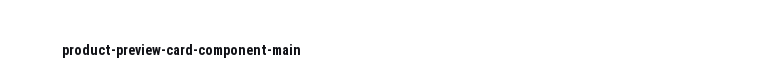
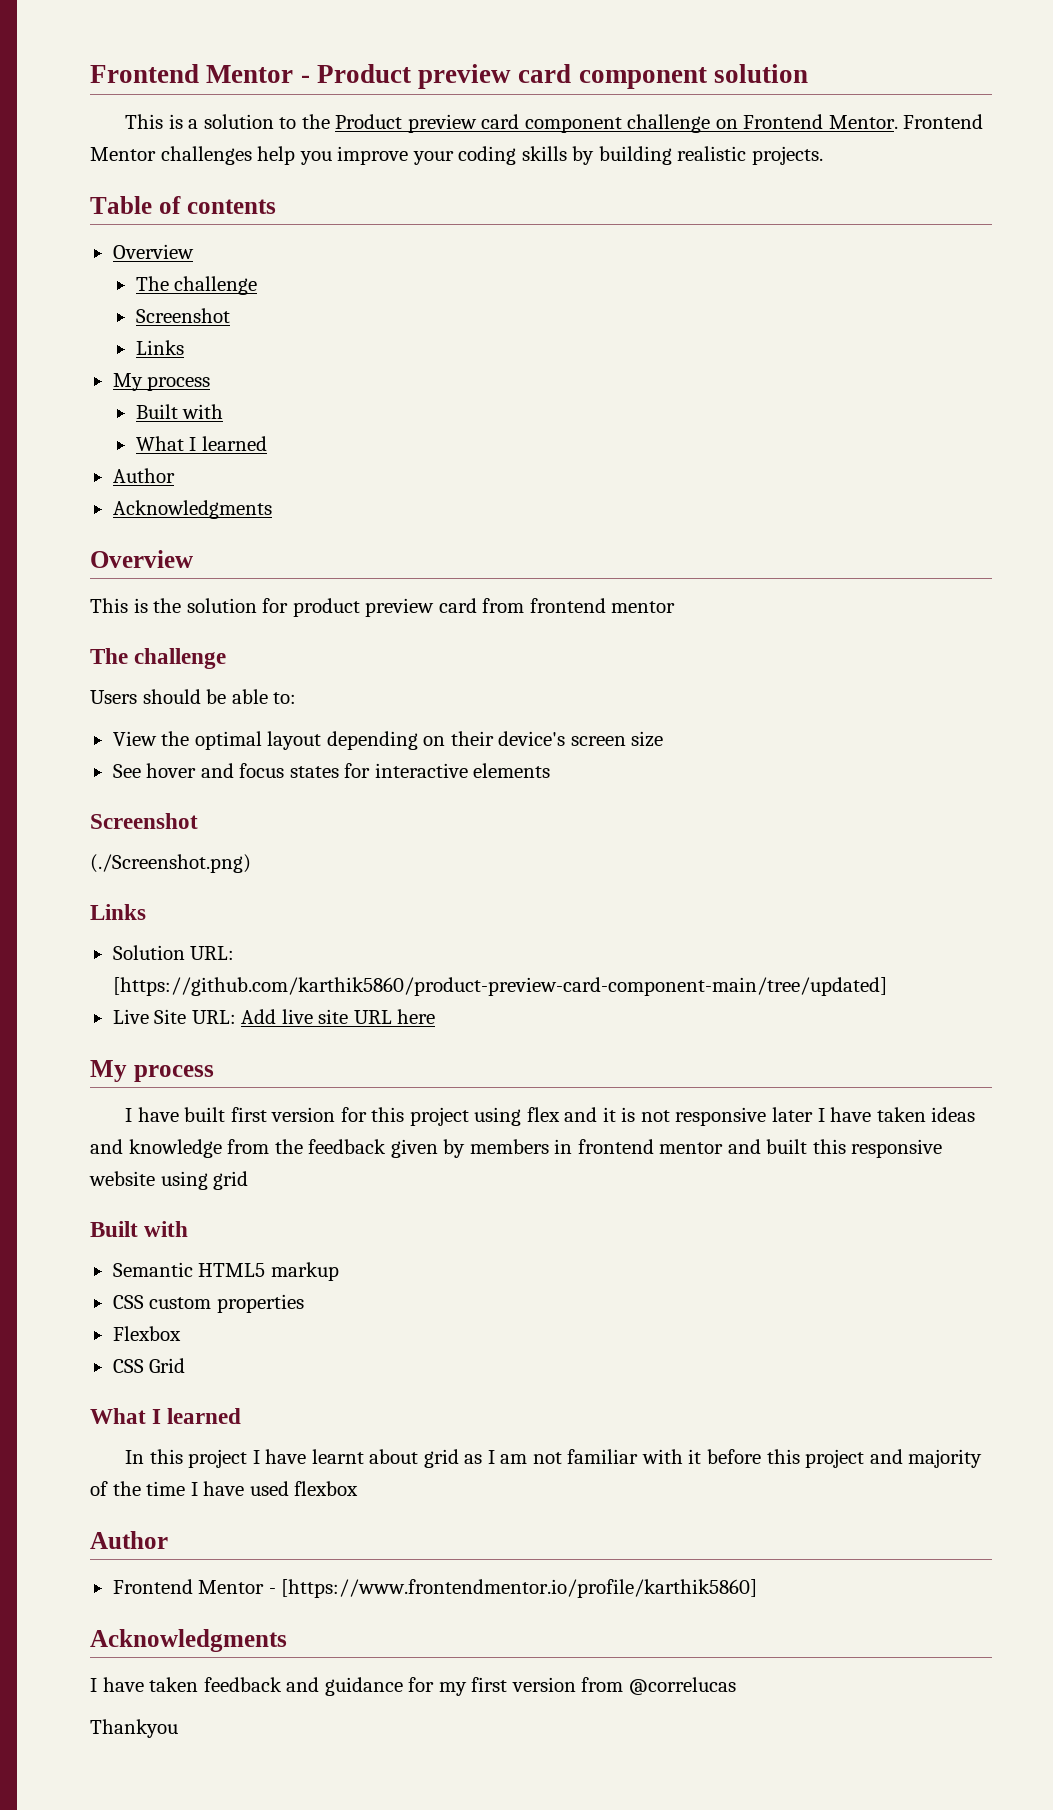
[62,44,301,58] product-preview-card-component-main -> [90,64,809,89] [124,114,984,133] [90,146,823,165] [90,196,276,214] [112,244,194,259] [135,276,258,295] [135,308,230,323] [135,340,184,355] [112,373,211,391] [135,404,224,419] [135,436,267,451] [112,468,175,483] [112,500,272,519] [90,550,193,568] [90,598,676,617] [90,648,227,669] [90,689,297,704] [112,731,664,750] [112,763,551,778] [90,813,198,829] [90,854,251,873] [90,904,146,920] [112,945,235,960] [112,977,887,996] [112,1009,436,1024] [90,1060,214,1082] [124,1107,976,1126] [90,1139,943,1158] [89,1171,249,1190] [90,1221,189,1237] [112,1262,339,1281] [112,1294,304,1313] [112,1326,181,1341] [112,1358,186,1373] [90,1408,242,1424] [124,1449,983,1468] [90,1481,359,1496] [90,1531,168,1549] [112,1579,758,1598] [90,1629,287,1652] [90,1677,736,1696] [90,1719,178,1738] Frontend Mentor - Product preview card component solution // This is a solution to the Product preview card component challenge on Frontend Mentor. Frontend Mentor challenges help you improve your coding skills by building realistic projects. // Table of contents // Overview // The challenge // Screenshot // Links // My process // Built with // What I learned // Author // Acknowledgments // Overview // This is the solution for product preview card from frontend mentor // The challenge // Users should be able to: // View the optimal layout depending on their device's screen size // See hover and focus states for interactive elements // Screenshot // (./Screenshot.png) // Links // Solution URL: [https://github.com/karthik5860/product-preview-card-component-main/tree/updated] // Live Site URL: Add live site URL here // My process // I have built first version for this project using flex and it is not responsive later I have taken ideas and knowledge from the feedback given by members in frontend mentor and built this responsive website using grid // Built with // Semantic HTML5 markup // CSS custom properties // Flexbox // CSS Grid // What I learned // In this project I have learnt about grid as I am not familiar with it before this project and majority of the time I have used flexbox // Author // Frontend Mentor - [https://www.frontendmentor.io/profile/karthik5860] // Acknowledgments // I have taken feedback and guidance for my first version from @correlucas // Thankyou

